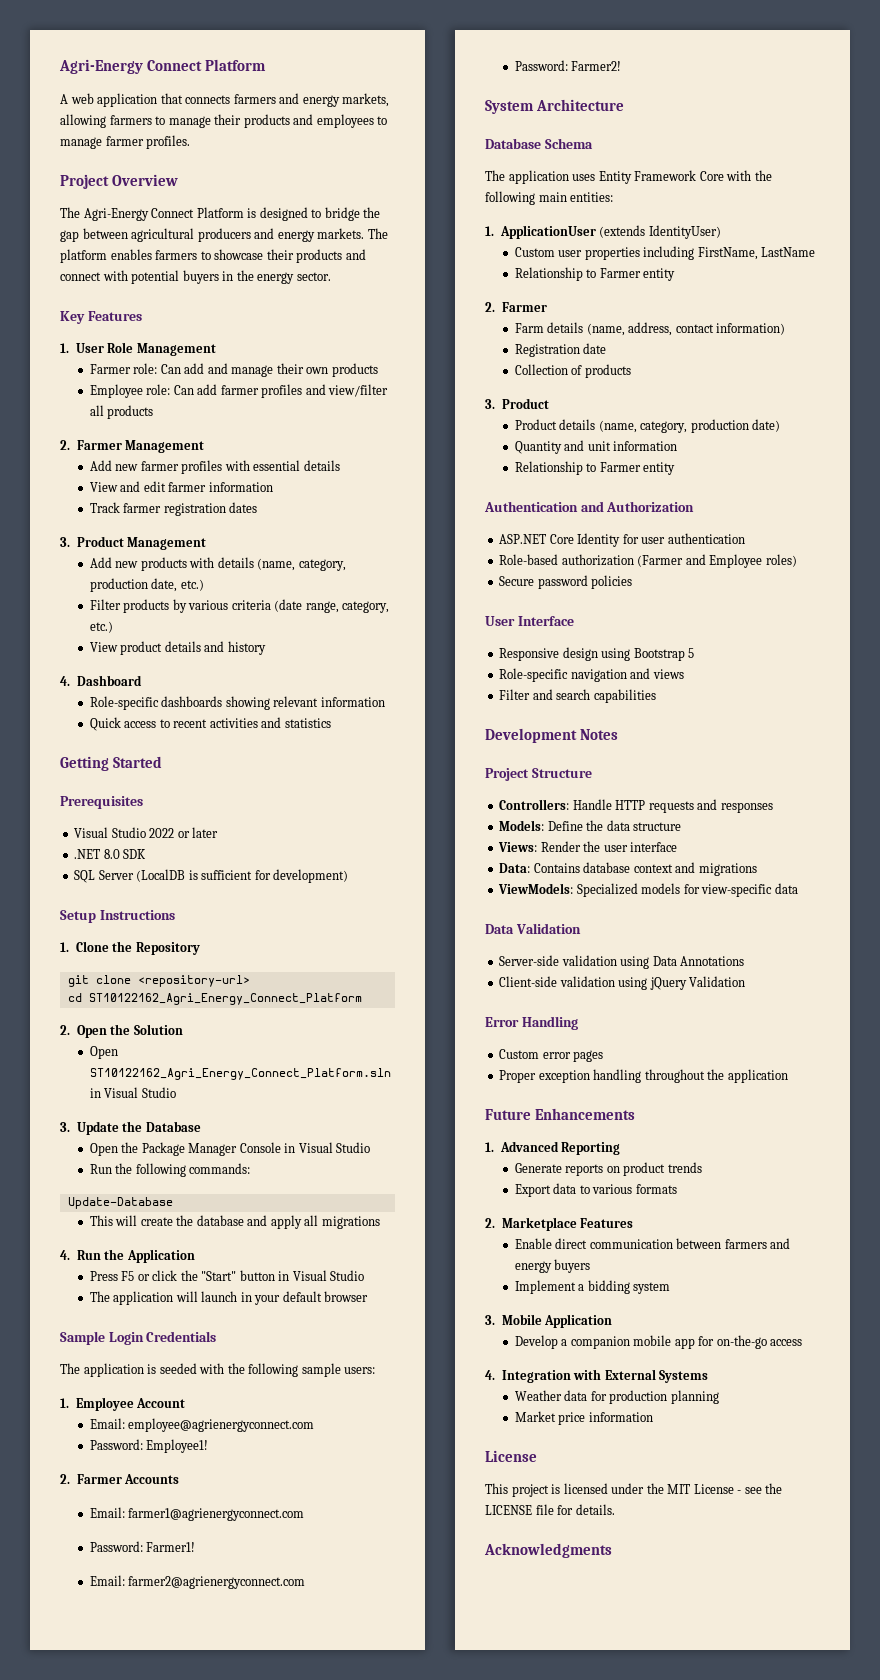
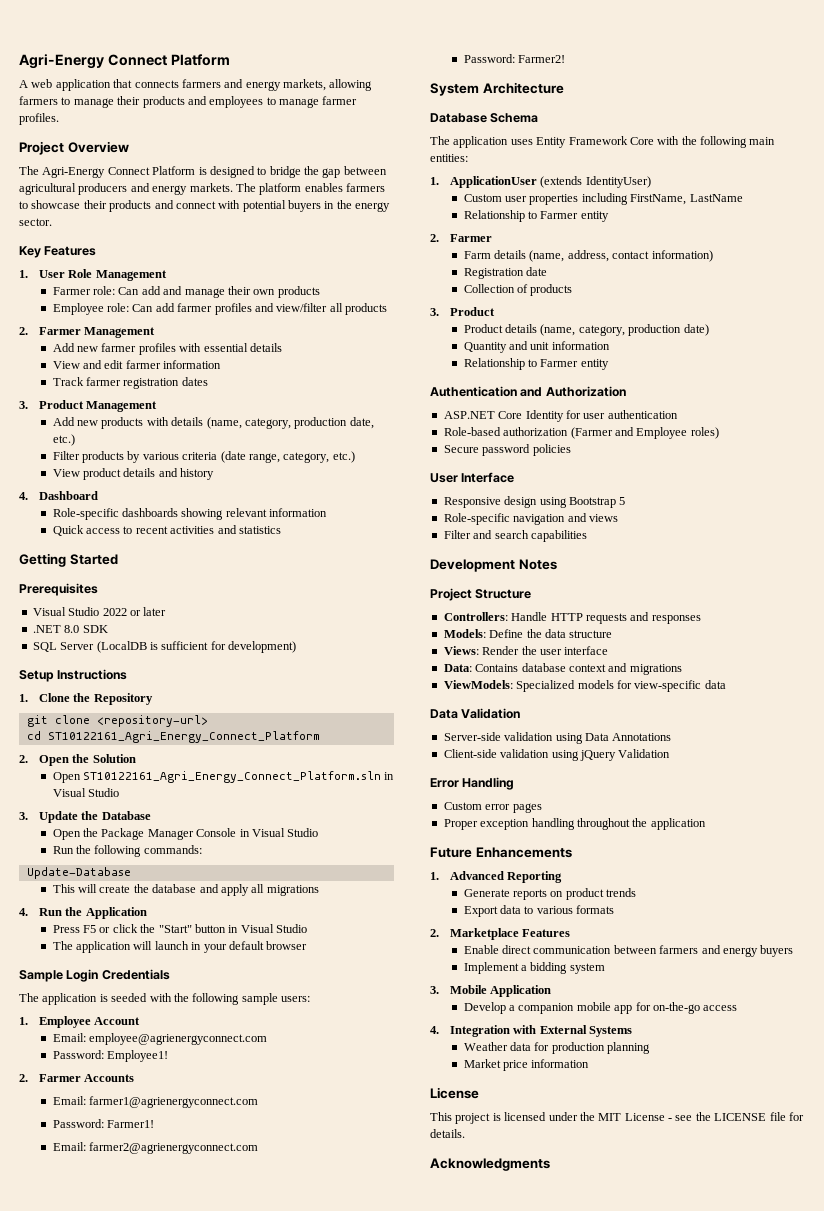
[88,993,362,1005] ST10122162_Agri_Energy_Connect_Platform -> [47,731,320,743] ST10122161_Agri_Energy_Connect_Platform
[89,1068,391,1080] ST10122162_Agri_Energy_Connect_Platform.sln -> [83,771,382,783] ST10122161_Agri_Energy_Connect_Platform.sln

